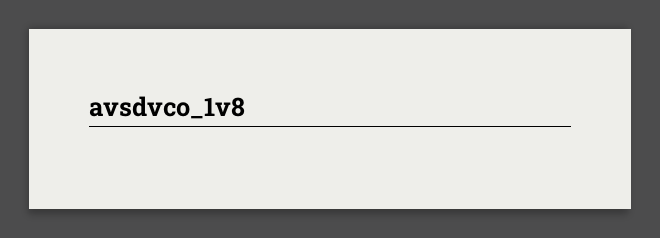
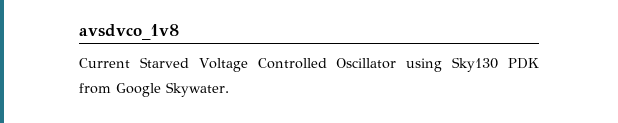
(245, 107) none -> [79,57,539,72] [79,82,229,97] // Current Starved Voltage Controlled Oscillator using Sky130 PDK from Google Skywater.

